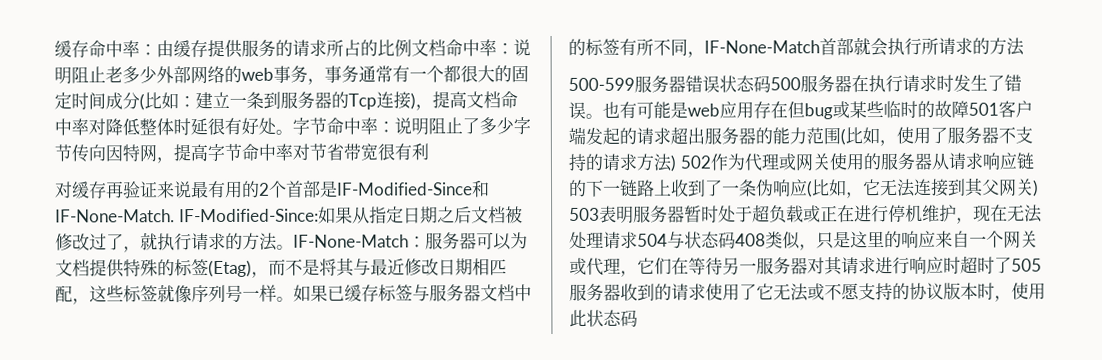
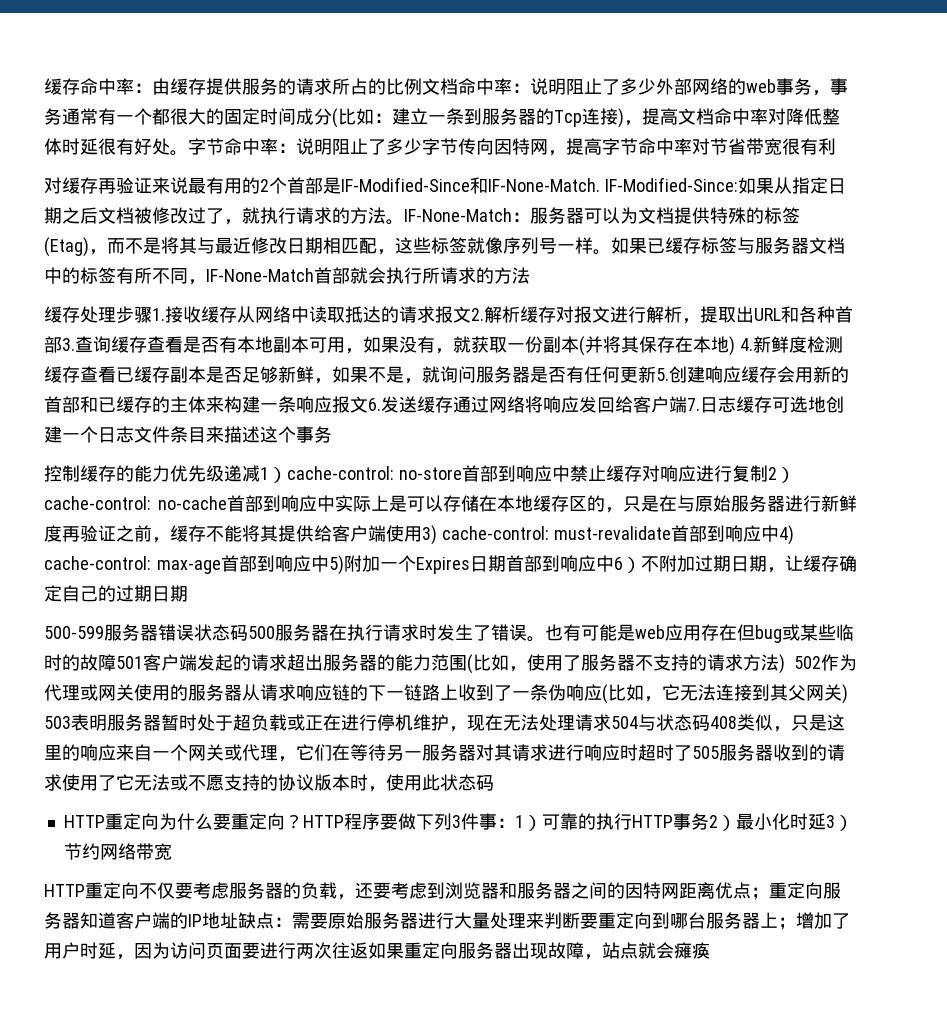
[105,66,123,84] 老 -> [602,79,620,95] 了
(1025, 46) none -> [44,306,853,324] [44,336,843,356] [44,366,849,384] [44,396,844,413] [44,426,332,443] [44,465,795,483] [44,495,857,513] [44,525,794,545] [44,555,857,575] [44,585,188,602] // 缓存处理步骤1.接收缓存从网络中读取抵达的请求报文2.解析缓存对报文进行解析，提取出URL和各种首部3.查询缓存查看是否有本地副本可用，如果没有，就获取一份副本(并将其保存在本地) 4.新鲜度检测缓存查看已缓存副本是否足够新鲜，如果不是，就询问服务器是否有任何更新5.创建响应缓存会用新的首部和已缓存的主体来构建一条响应报文6.发送缓存通过网络将响应发回给客户端7.日志缓存可选地创建一个日志文件条目来描述这个事务 // 控制缓存的能力优先级递减1）cache-control: no-store首部到响应中禁止缓存对响应进行复制2）cache-control: no-cache首部到响应中实际上是可以存储在本地缓存区的，只是在与原始服务器进行新鲜度再验证之前，缓存不能将其提供给客户端使用3) cache-control: must-revalidate首部到响应中4) cache-control: max-age首部到响应中5)附加一个Expires日期首部到响应中6）不附加过期日期，让缓存确定自己的过期日期
(638, 318) none -> [63,813,853,831] [63,843,172,860] [44,882,841,900] [44,912,850,930] [44,942,710,960] // HTTP重定向为什么要重定向？HTTP程序要做下列3件事：1）可靠的执行HTTP事务2）最小化时延3）节约网络带宽 // HTTP重定向不仅要考虑服务器的负载，还要考虑到浏览器和服务器之间的因特网距离优点；重定向服务器知道客户端的IP地址缺点：需要原始服务器进行大量处理来判断要重定向到哪台服务器上；增加了用户时延，因为访问页面要进行两次往返如果重定向服务器出现故障，站点就会瘫痪

